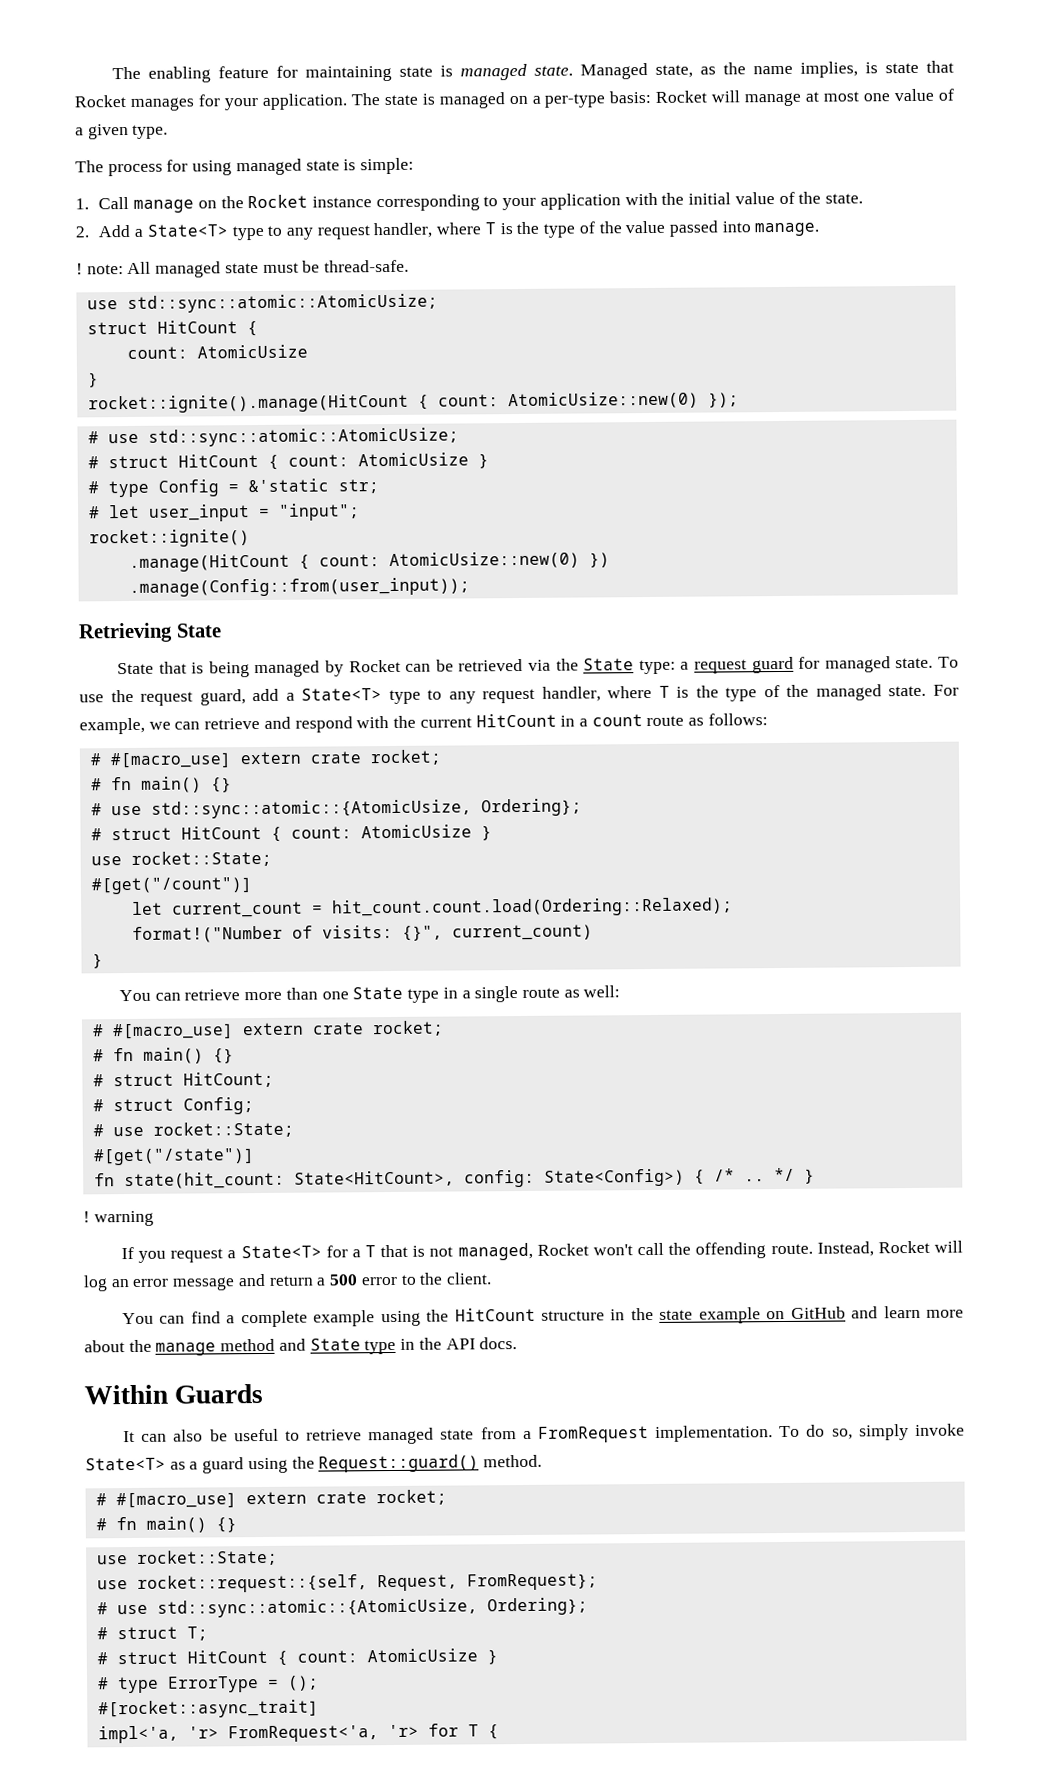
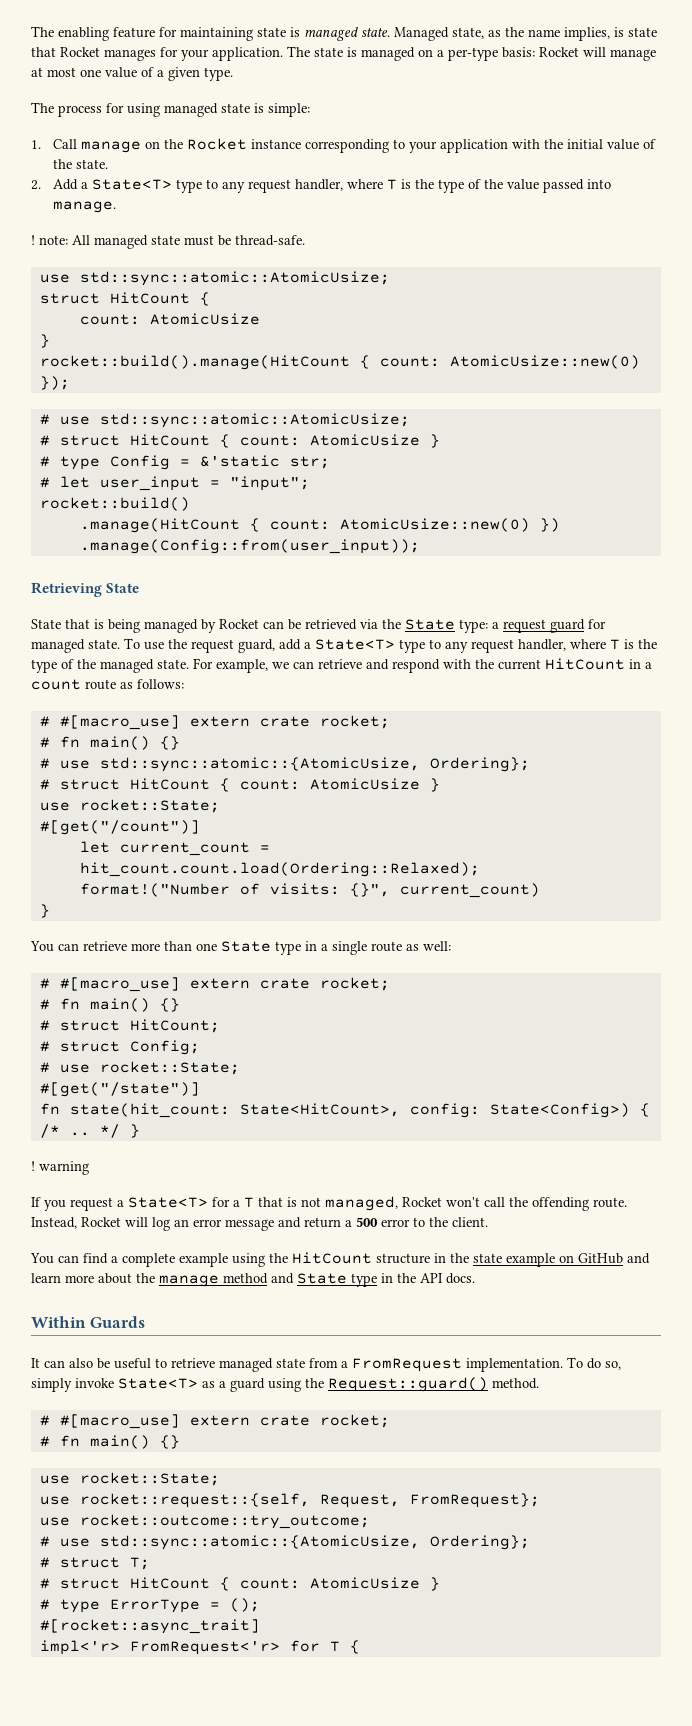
[87,393,409,414] rocket::ignite().manage(HitCount -> [39,355,350,370] rocket::build().manage(HitCount
[88,529,250,548] rocket::ignite() -> [39,497,190,511] rocket::build()
(598, 1582) none -> [39,1514,370,1529] // use rocket::outcome::try_outcome;
[97,1724,419,1744] impl<'a, 'r> FromRequest<'a, 'r> -> [39,1640,280,1655] impl<'r> FromRequest<'r>

